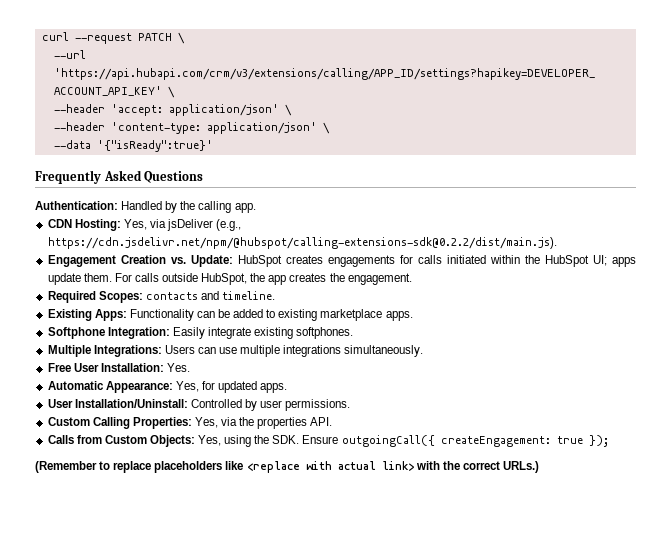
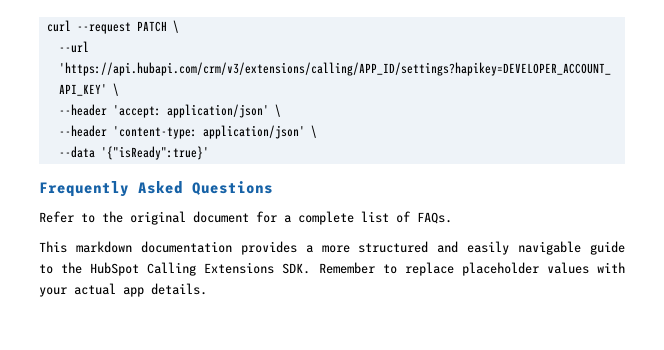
[35,201,256,213] [47,219,242,231] [47,237,557,249] [47,255,636,267] [47,273,412,285] [47,291,276,303] [47,309,413,321] [47,327,354,339] [47,345,424,357] [47,363,190,372] [47,381,288,393] [47,399,351,411] [47,417,333,429] [47,435,609,447] [35,461,539,473] Authentication: Handled by the calling app. // CDN Hosting: Yes, via jsDeliver (e.g., https://cdn.jsdelivr.net/npm/@hubspot/calling-extensions-sdk@0.2.2/dist/main.js). // Engagement Creation vs. Update: HubSpot creates engagements for calls initiated within the HubSpot UI; apps update them. For calls outside HubSpot, the app creates the engagement. // Required Scopes: contacts and timeline. // Existing Apps: Functionality can be added to existing marketplace apps. // Softphone Integration: Easily integrate existing softphones. // Multiple Integrations: Users can use multiple integrations simultaneously. // Free User Installation: Yes. // Automatic Appearance: Yes, for updated apps. // User Installation/Uninstall: Controlled by user permissions. // Custom Calling Properties: Yes, via the properties API. // Calls from Custom Objects: Yes, using the SDK. Ensure outgoingCall({ createEngagement: true }); // (Remember to replace placeholders like <replace with actual link> with the correct URLs.) -> [39,211,452,225] [39,241,625,255] [39,262,625,276] [39,283,207,297] Refer to the original document for a complete list of FAQs. // This markdown documentation provides a more structured and easily navigable guide to the HubSpot Calling Extensions SDK. Remember to replace placeholder values with your actual app details.

